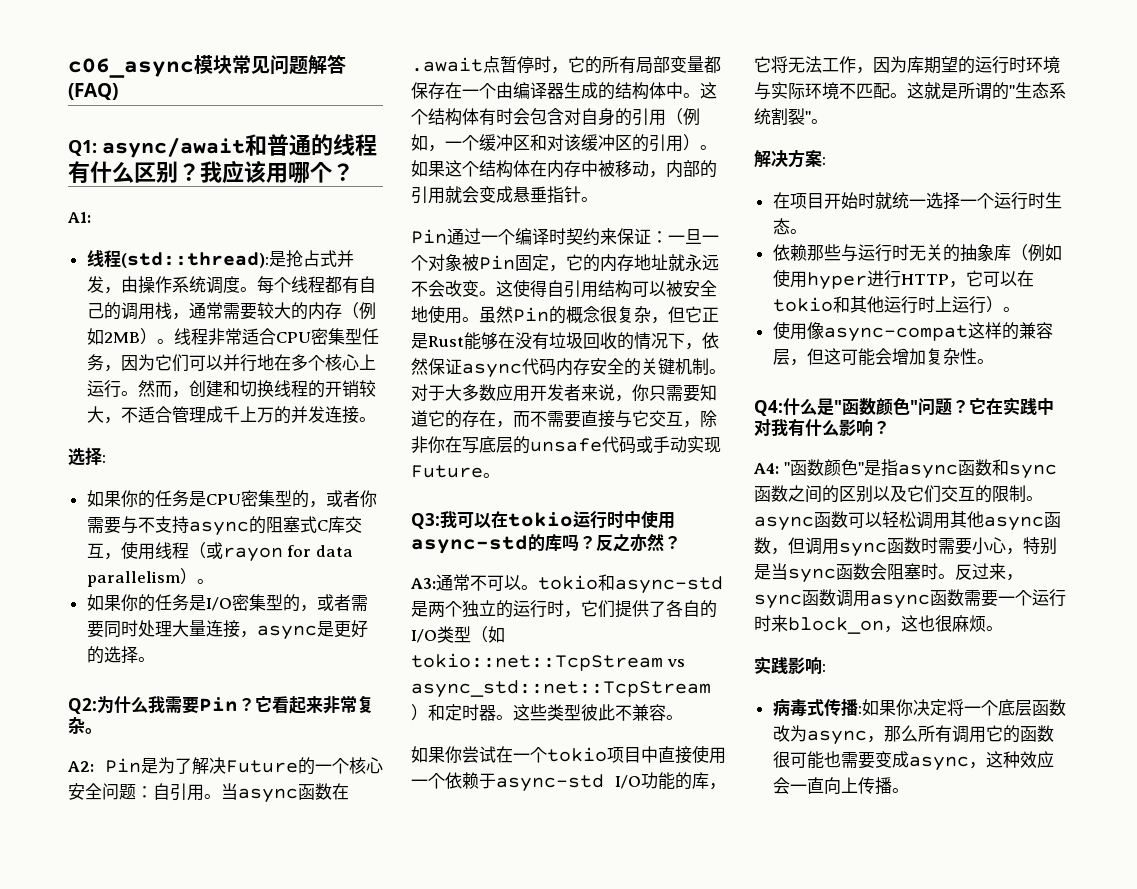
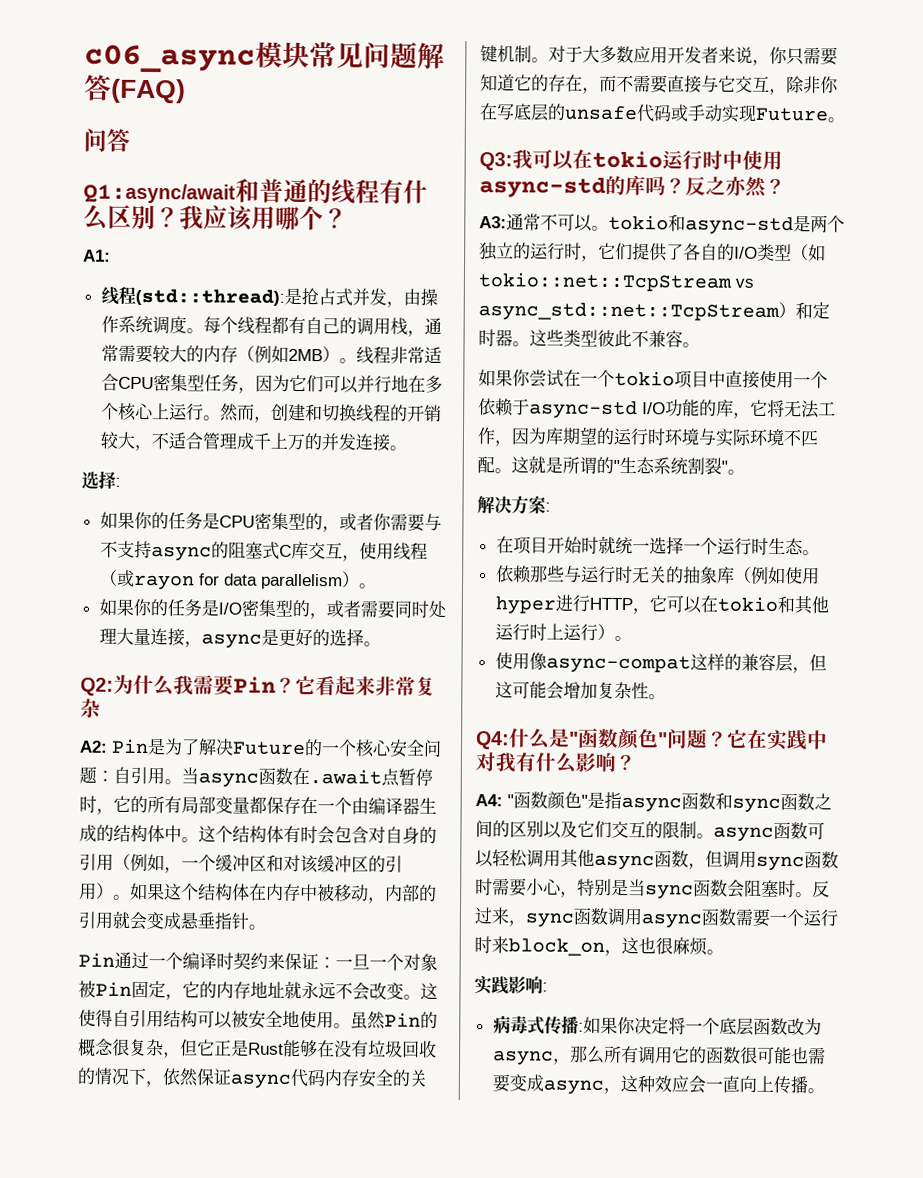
[68,137,245,158] Q1: async/await -> [83,128,130,152] [83,183,236,204] 问答 // Q1:async/await
[85,728,102,734] 。 -> (101, 708) none

